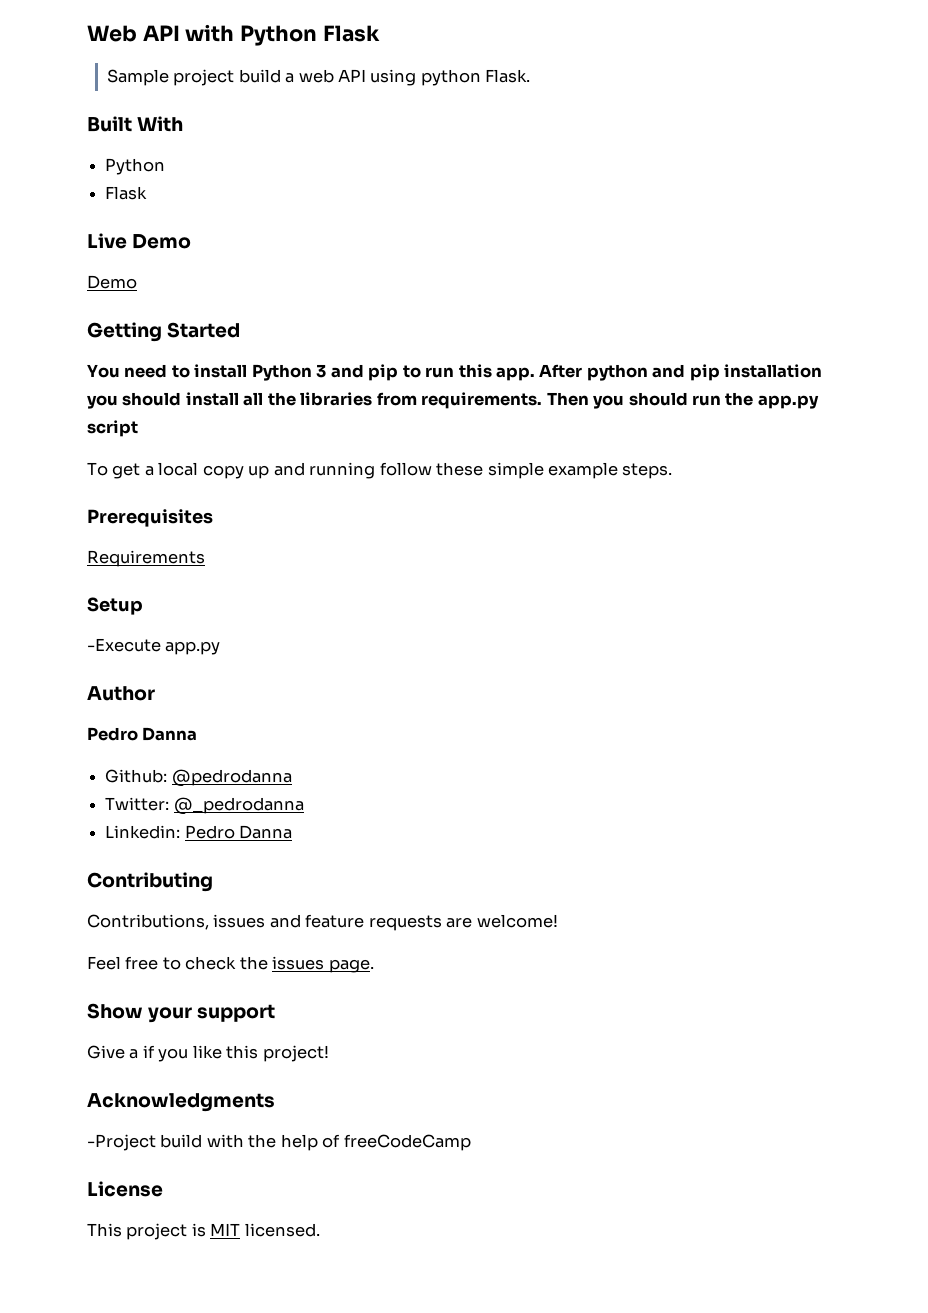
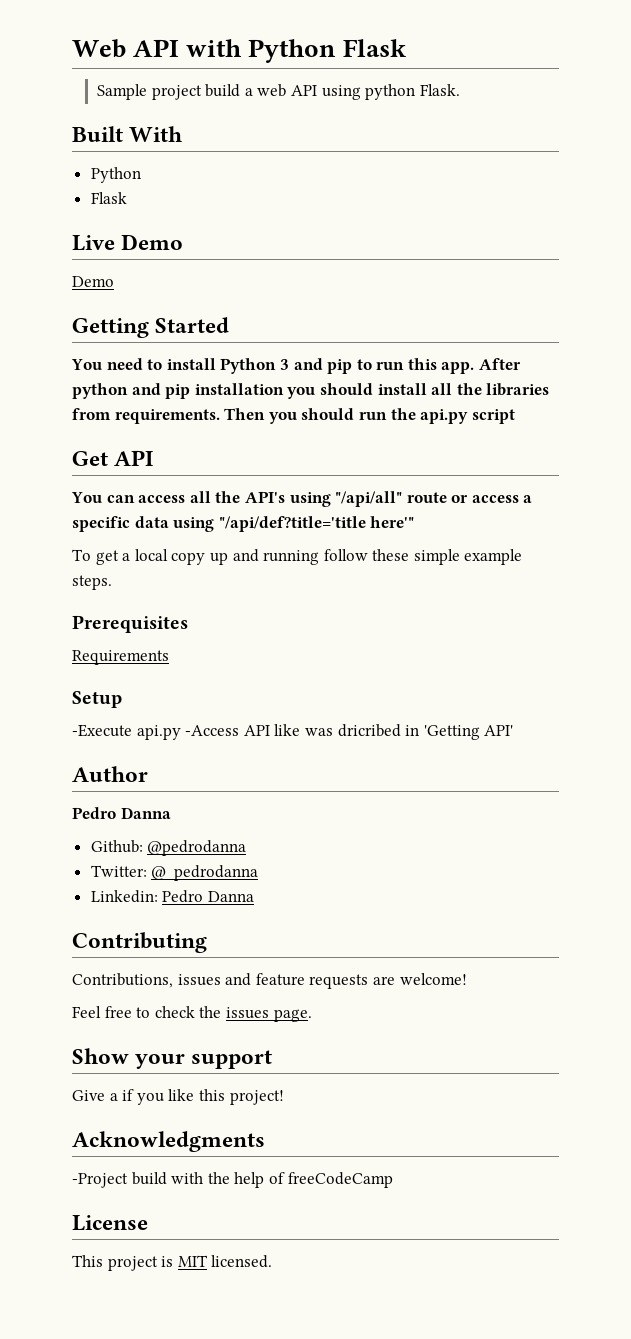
[757,395,819,409] app.py -> [420,409,469,424] api.py
(138, 428) none -> [72,450,154,466] [71,491,533,507] [72,516,415,532] // Get API // You can access all the API's using "/api/all" route or access a specific data using "/api/def?title='title here'"
[165,641,221,655] app.py -> [136,724,514,740] api.py -Access API like was dricribed in 'Getting API'

